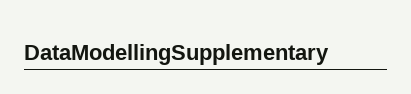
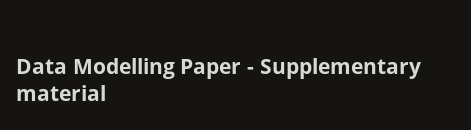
[24,44,329,65] DataModellingSupplementary -> [16,58,421,79] [16,85,106,101] Data Modelling Paper - Supplementary material

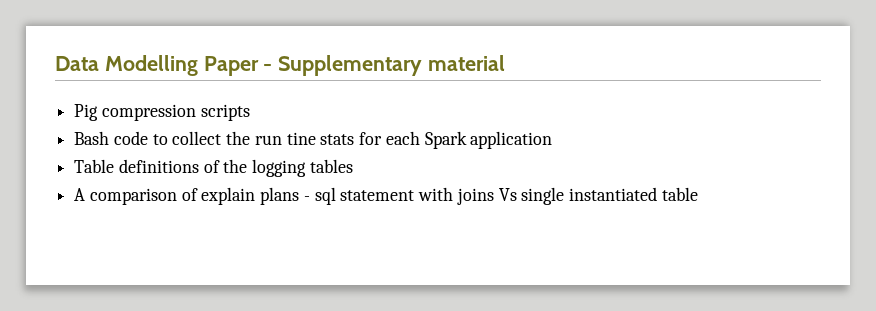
(106, 93) none -> [74,104,250,121] [74,131,553,149] [74,159,353,177] [74,187,698,205] // Pig compression scripts // Bash code to collect the run tine stats for each Spark application // Table definitions of the logging tables // A comparison of explain plans - sql statement with joins Vs single instantiated table

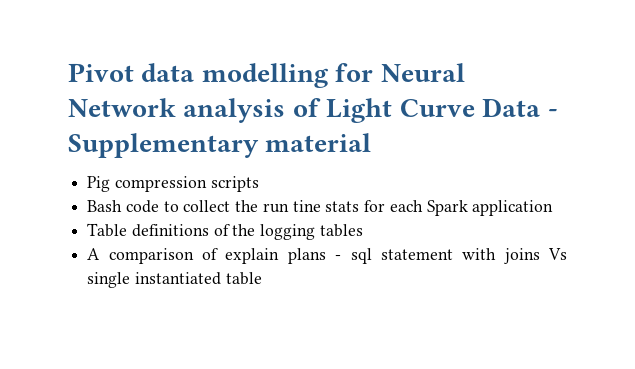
[55,55,259,76] Data Modelling Paper -> [68,63,465,88] [68,98,541,123] Pivot data modelling for Neural Network analysis of Light Curve Data

